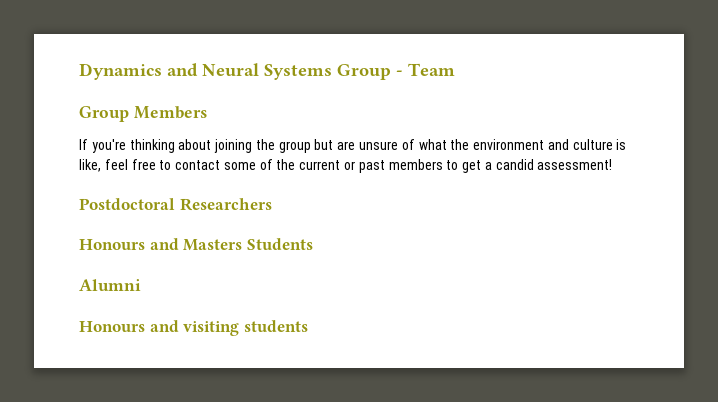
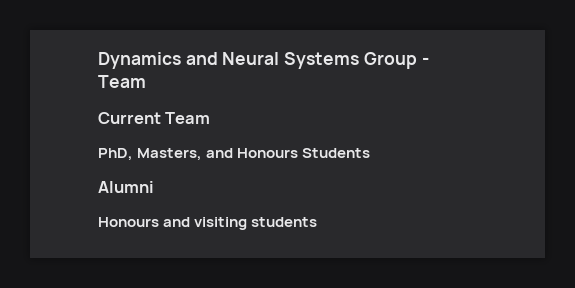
[79,106,207,122] [79,139,627,153] [79,159,613,173] [79,198,272,211] [79,238,243,251] Group Members // If you're thinking about joining the group but are unsure of what the environment and culture is like, feel free to contact some of the current or past members to get a candid assessment! // Postdoctoral Researchers // Honours and Masters -> [98,112,211,124] [98,148,299,161] Current Team // PhD, Masters, and Honours

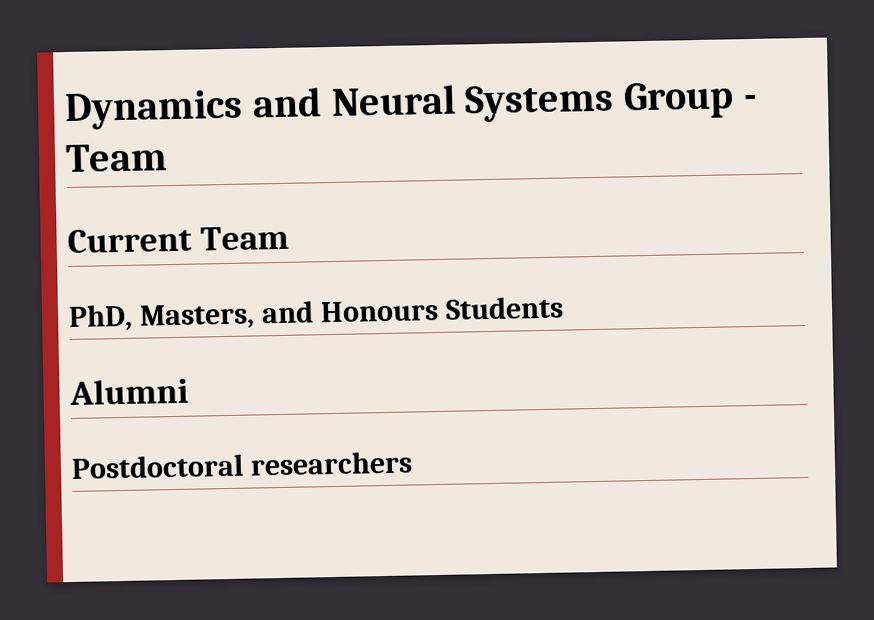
[98,217,318,230] Honours and visiting students -> [71,450,413,479] Postdoctoral researchers

